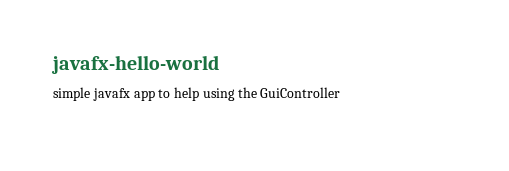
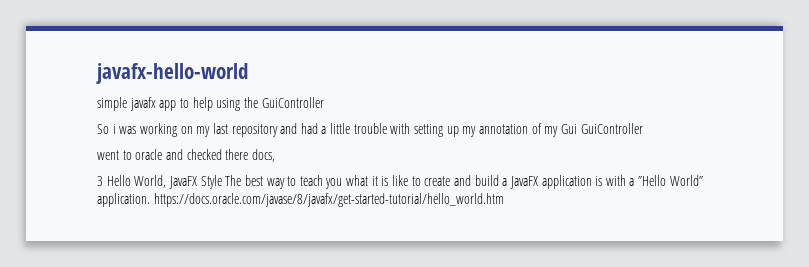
(341, 92) none -> [97,123,643,137] [97,149,275,162] [97,175,703,189] [97,193,504,207] // So i was working on my last repository and had a little trouble with setting up my annotation of my Gui GuiController // went to oracle and checked there docs, // 3 Hello World, JavaFX Style The best way to teach you what it is like to create and build a JavaFX application is with a ”Hello World” application. https://docs.oracle.com/javase/8/javafx/get-started-tutorial/hello_world.htm

